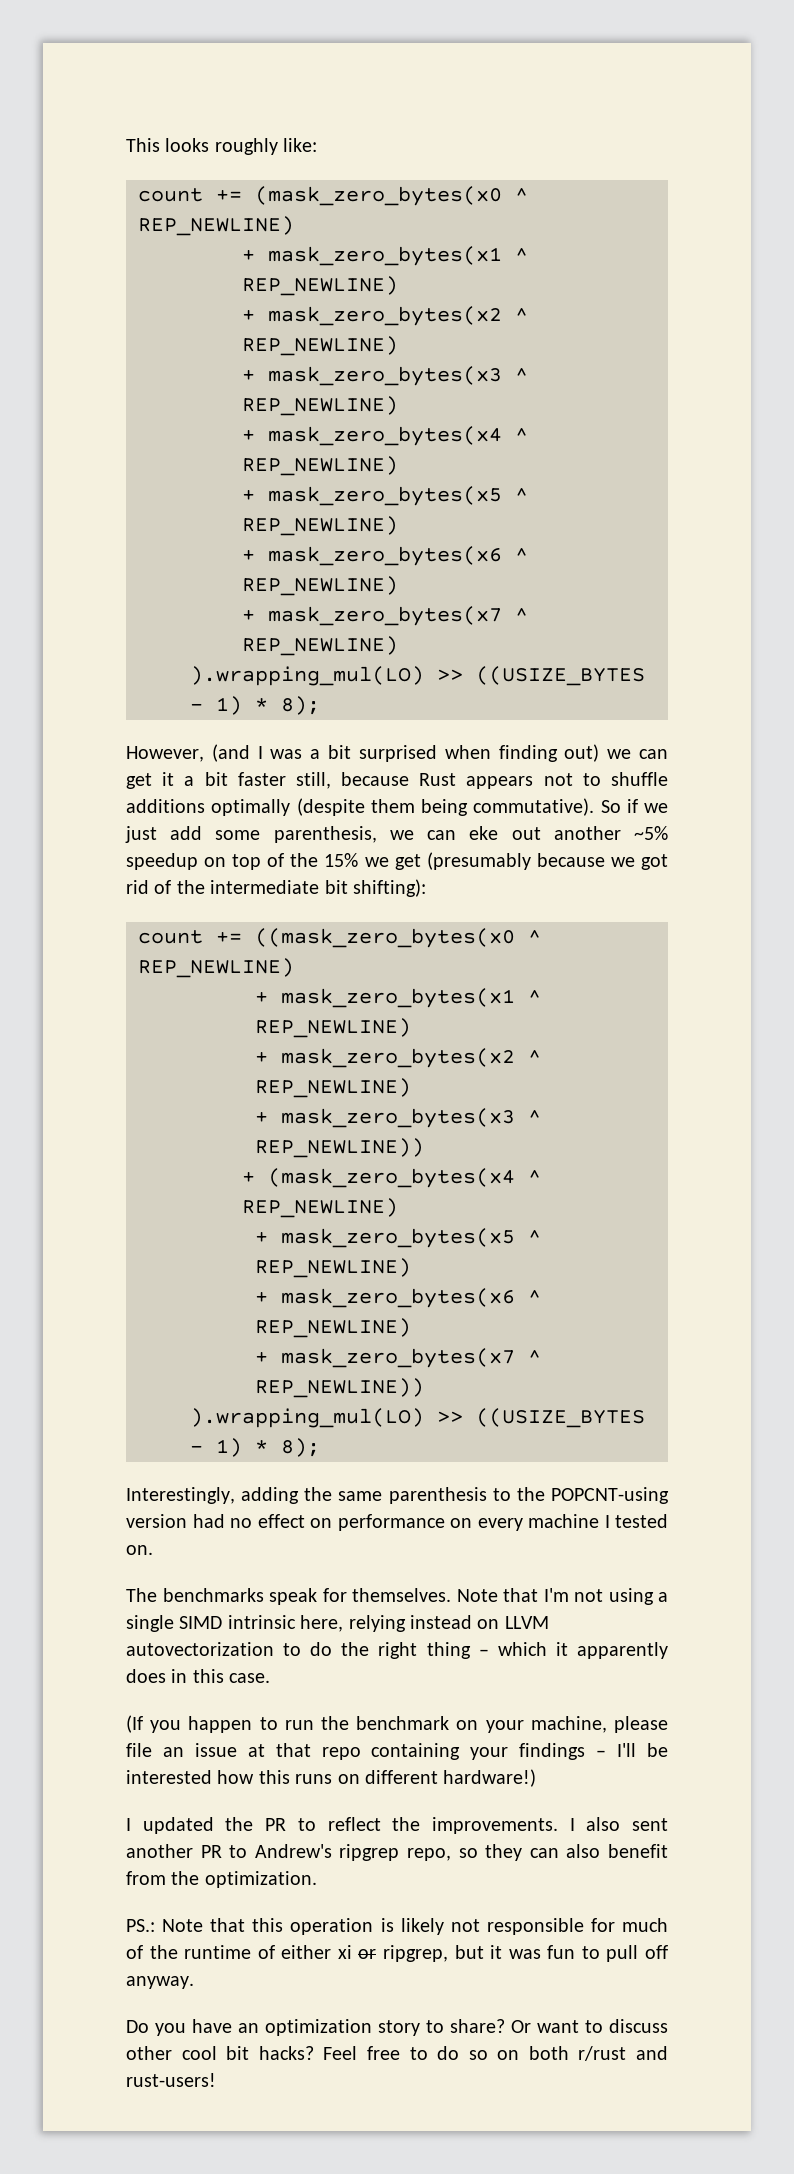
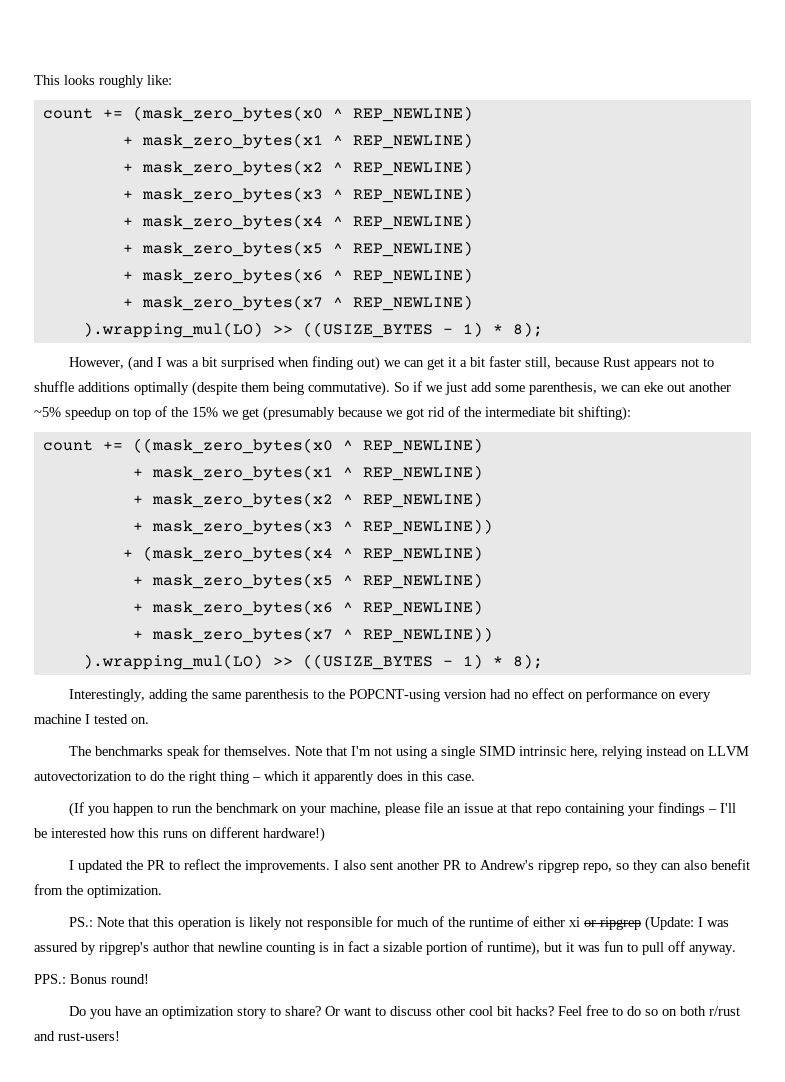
[383,1945,449,1962] ripgrep, -> [600,916,730,931] [34,941,540,956] ripgrep (Update: I was assured by ripgrep's author that newline counting is in fact a sizable portion of runtime),
(194, 1982) none -> [34,974,149,984] // PPS.: Bonus round!

